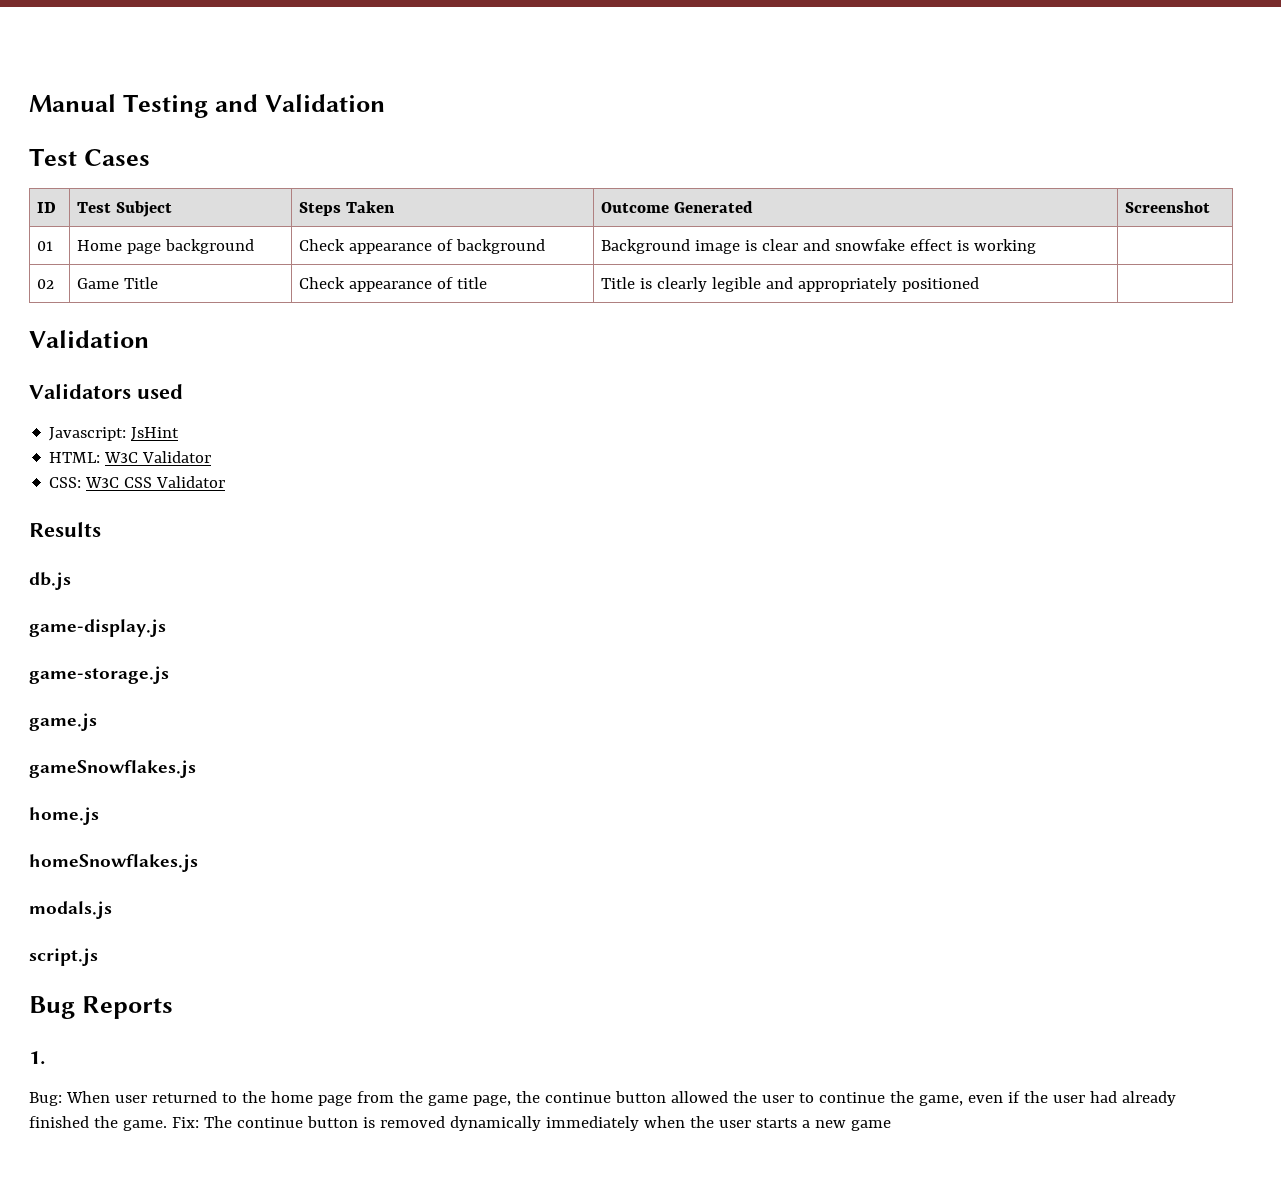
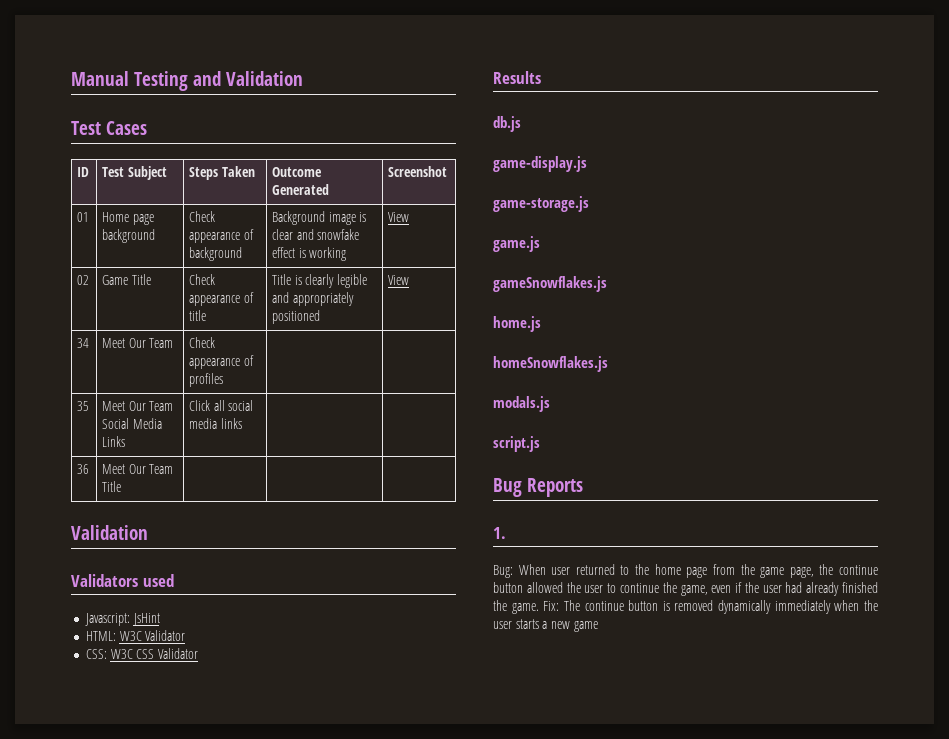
(1036, 246) none -> [388,212,410,222] View
(979, 284) none -> [388,275,410,285] [77,338,90,348] [102,338,174,348] [189,337,216,348] [189,355,254,369] [189,373,224,387] [77,401,90,411] [102,401,174,411] [102,418,162,429] [102,436,126,447] [189,400,254,411] [189,418,242,429] [77,464,90,474] [102,464,174,474] [102,481,122,492] | View // 34 | Meet Our Team | Check appearance of profiles | | // 35 | Meet Our Team Social Media Links | Click all social media links | | // 36 | Meet Our Team Title | |

